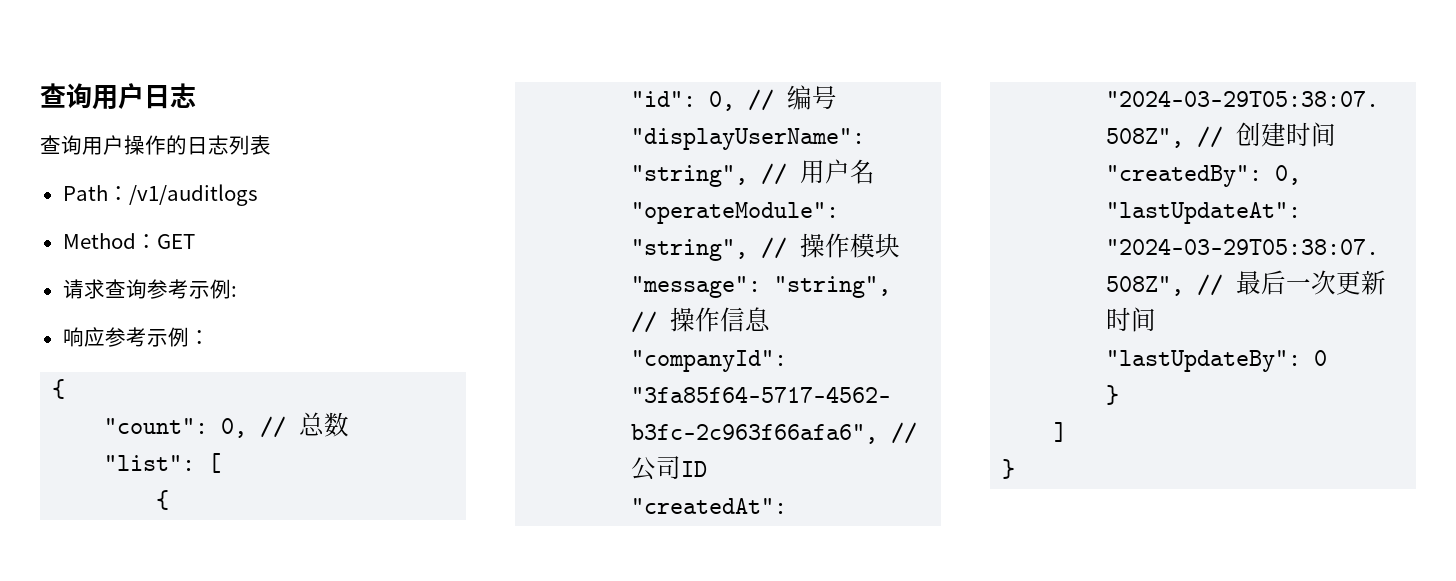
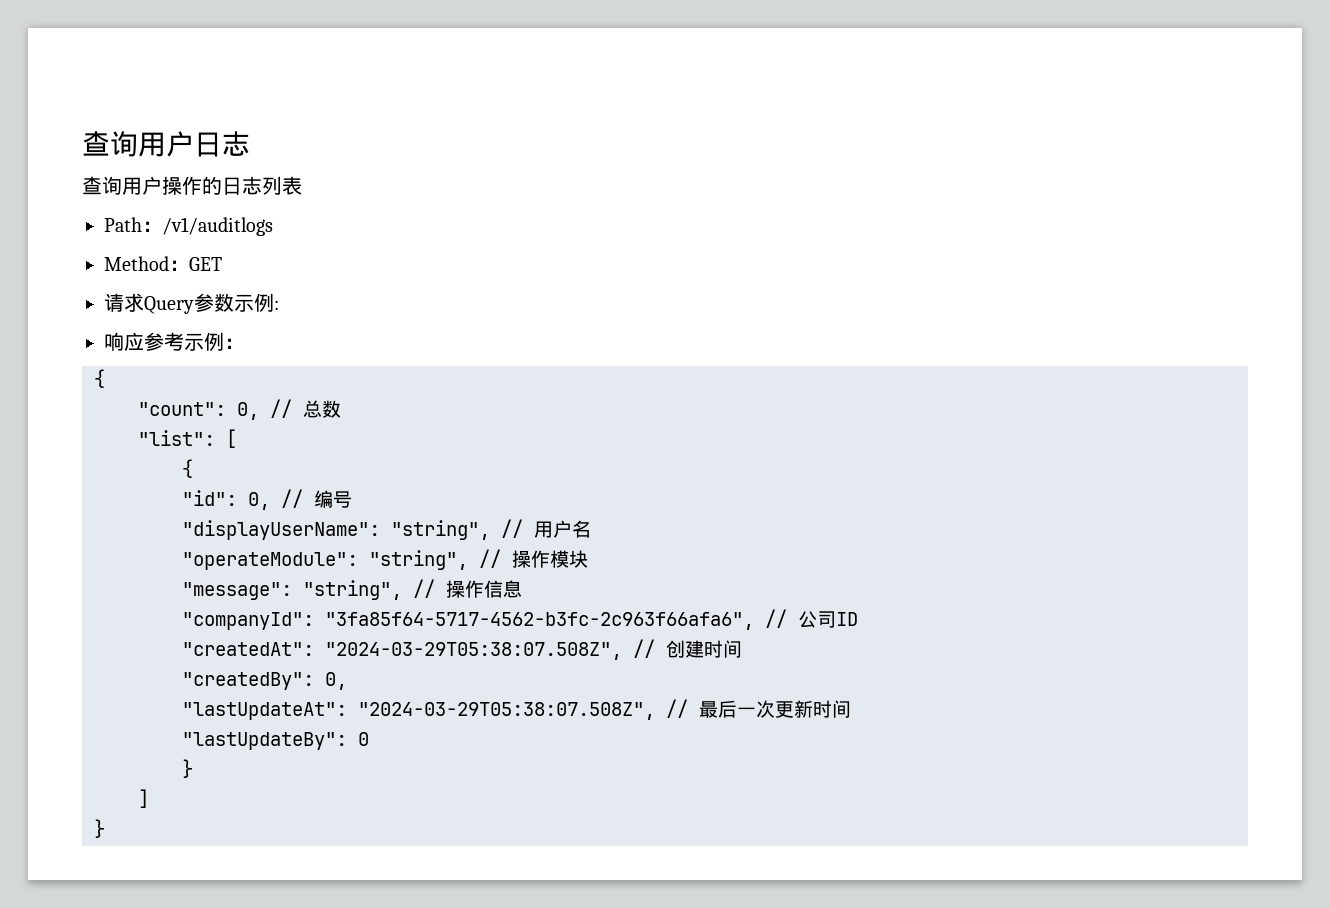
[104,279,189,299] 查询参考 -> [144,293,234,314] Query参数

